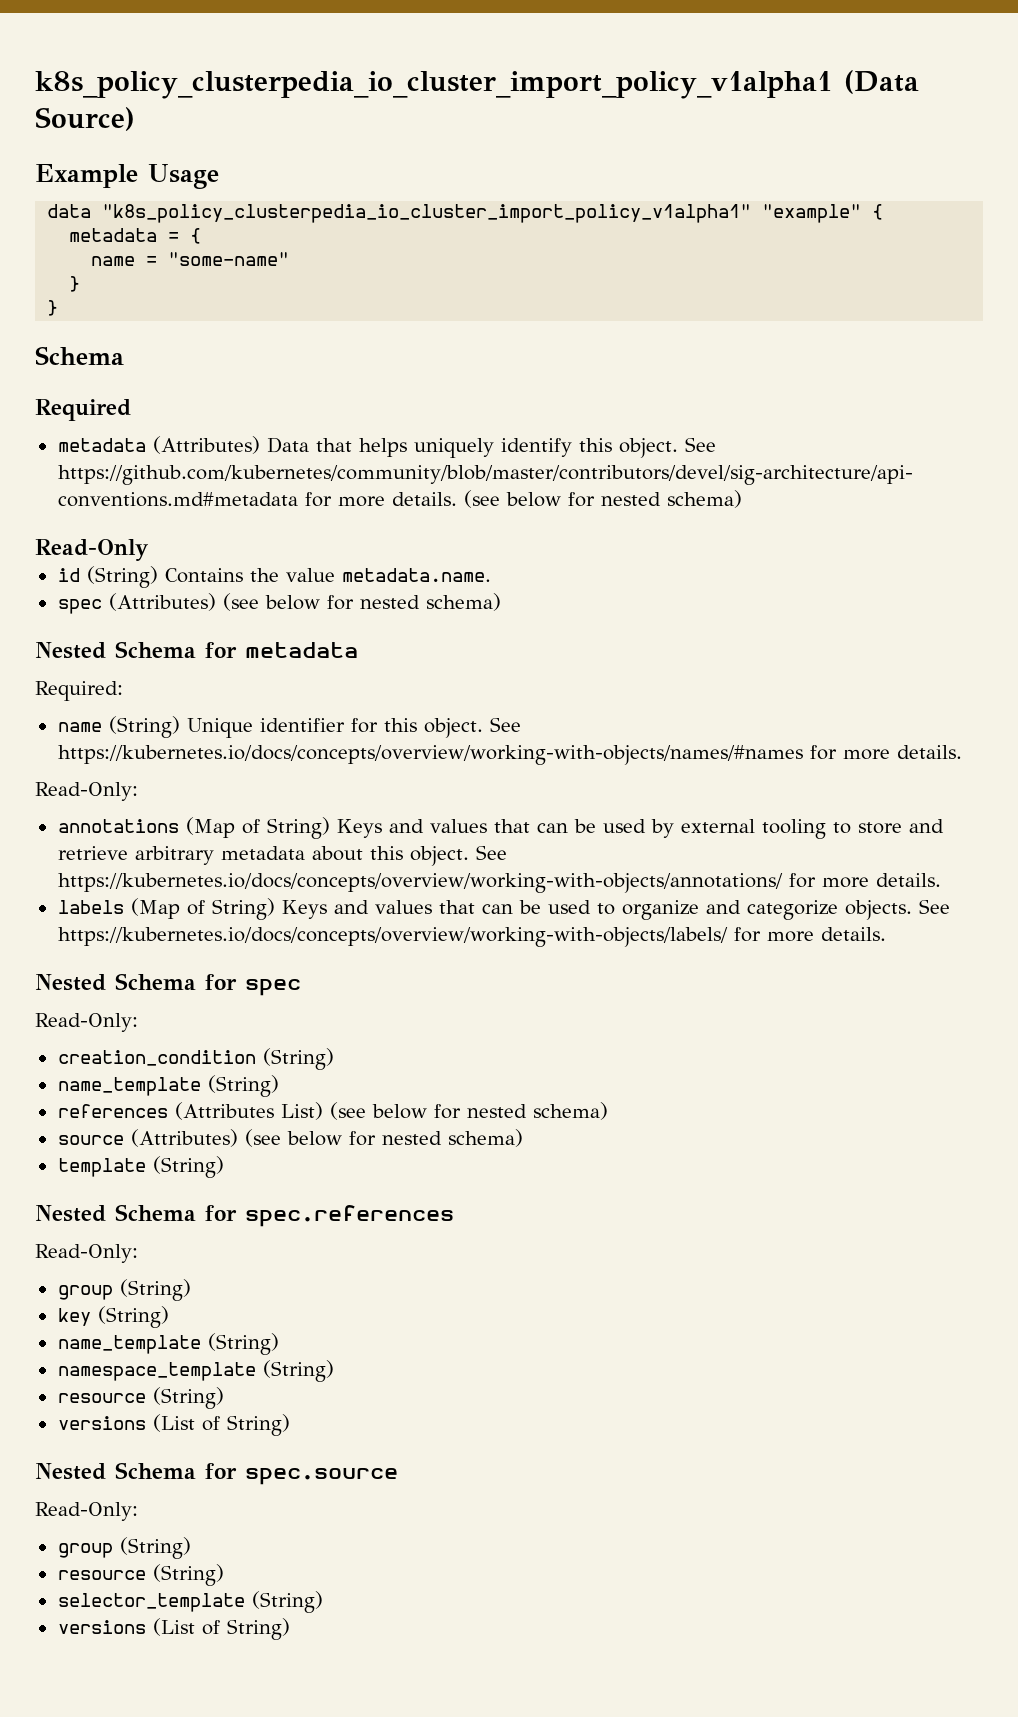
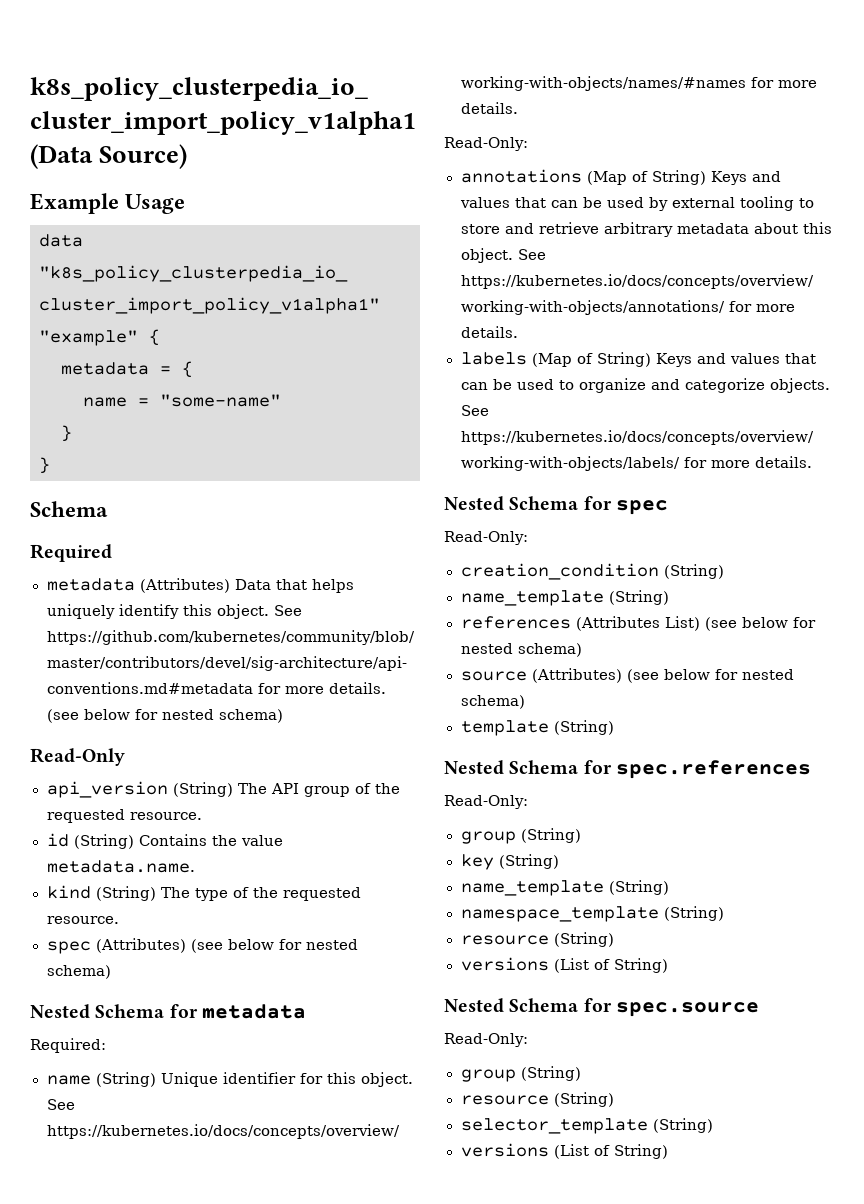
(149, 550) none -> [46,781,400,798] [46,809,202,823] // api_version (String) The API group of the requested resource.
(491, 575) none -> [46,885,361,901] [46,916,119,924] // kind (String) The type of the requested resource.

